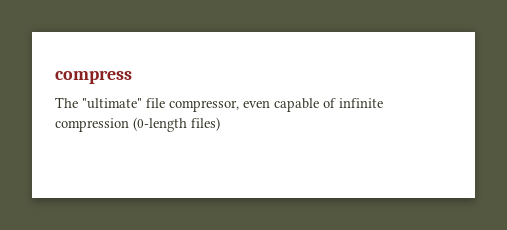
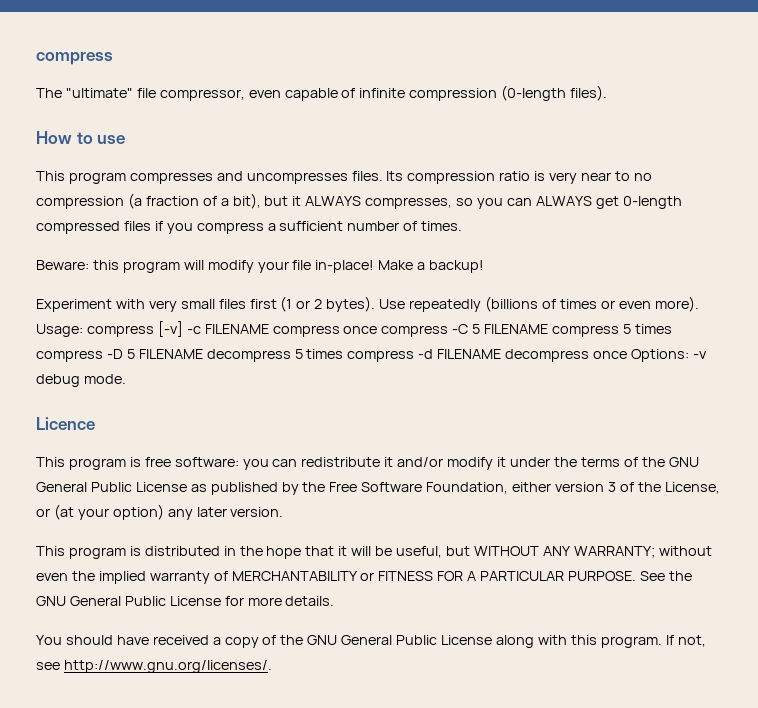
[191,117,220,131] files) -> [570,85,608,101] [36,131,126,144] [36,171,652,184] [36,193,682,209] [36,221,463,234] [36,260,485,273] [36,296,699,312] [36,321,672,337] [36,349,707,362] [36,374,126,387] [36,417,95,430] [36,457,699,470] [36,482,720,495] [36,504,284,520] [36,546,712,559] [36,571,692,584] [36,596,335,606] [36,635,706,648] [36,660,272,673] files). // How to use // This program compresses and uncompresses files. Its compression ratio is very near to no compression (a fraction of a bit), but it ALWAYS compresses, so you can ALWAYS get 0-length compressed files if you compress a sufficient number of times. // Beware: this program will modify your file in-place! Make a backup! // Experiment with very small files first (1 or 2 bytes). Use repeatedly (billions of times or even more). Usage: compress [-v] -c FILENAME compress once compress -C 5 FILENAME compress 5 times compress -D 5 FILENAME decompress 5 times compress -d FILENAME decompress once Options: -v debug mode. // Licence // This program is free software: you can redistribute it and/or modify it under the terms of the GNU General Public License as published by the Free Software Foundation, either version 3 of the License, or (at your option) any later version. // This program is distributed in the hope that it will be useful, but WITHOUT ANY WARRANTY; without even the implied warranty of MERCHANTABILITY or FITNESS FOR A PARTICULAR PURPOSE. See the GNU General Public License for more details. // You should have received a copy of the GNU General Public License along with this program. If not, see http://www.gnu.org/licenses/.

